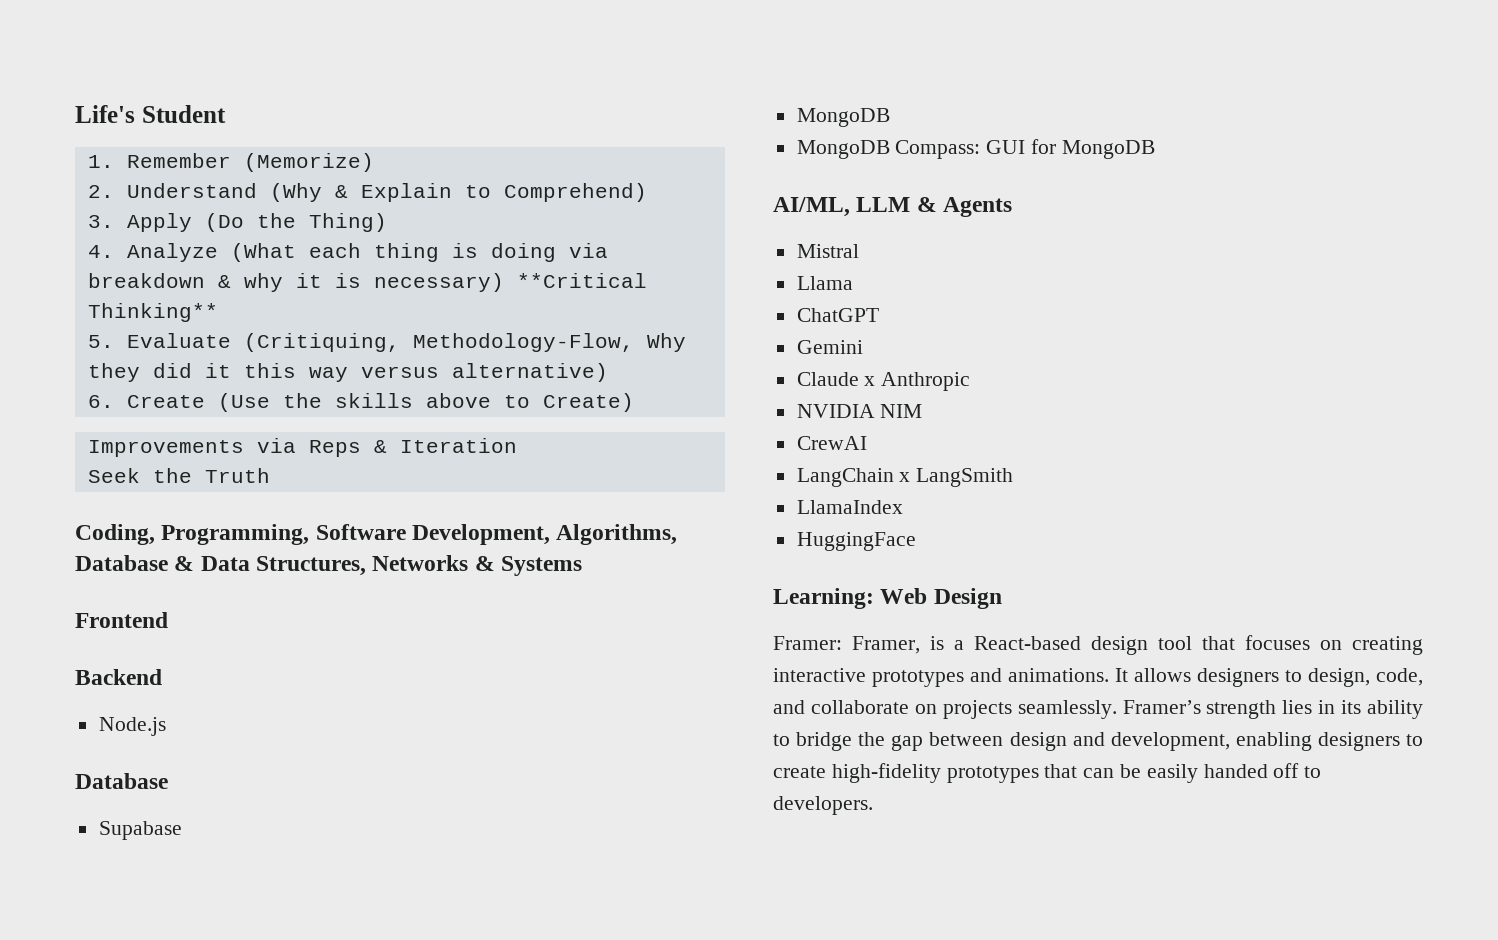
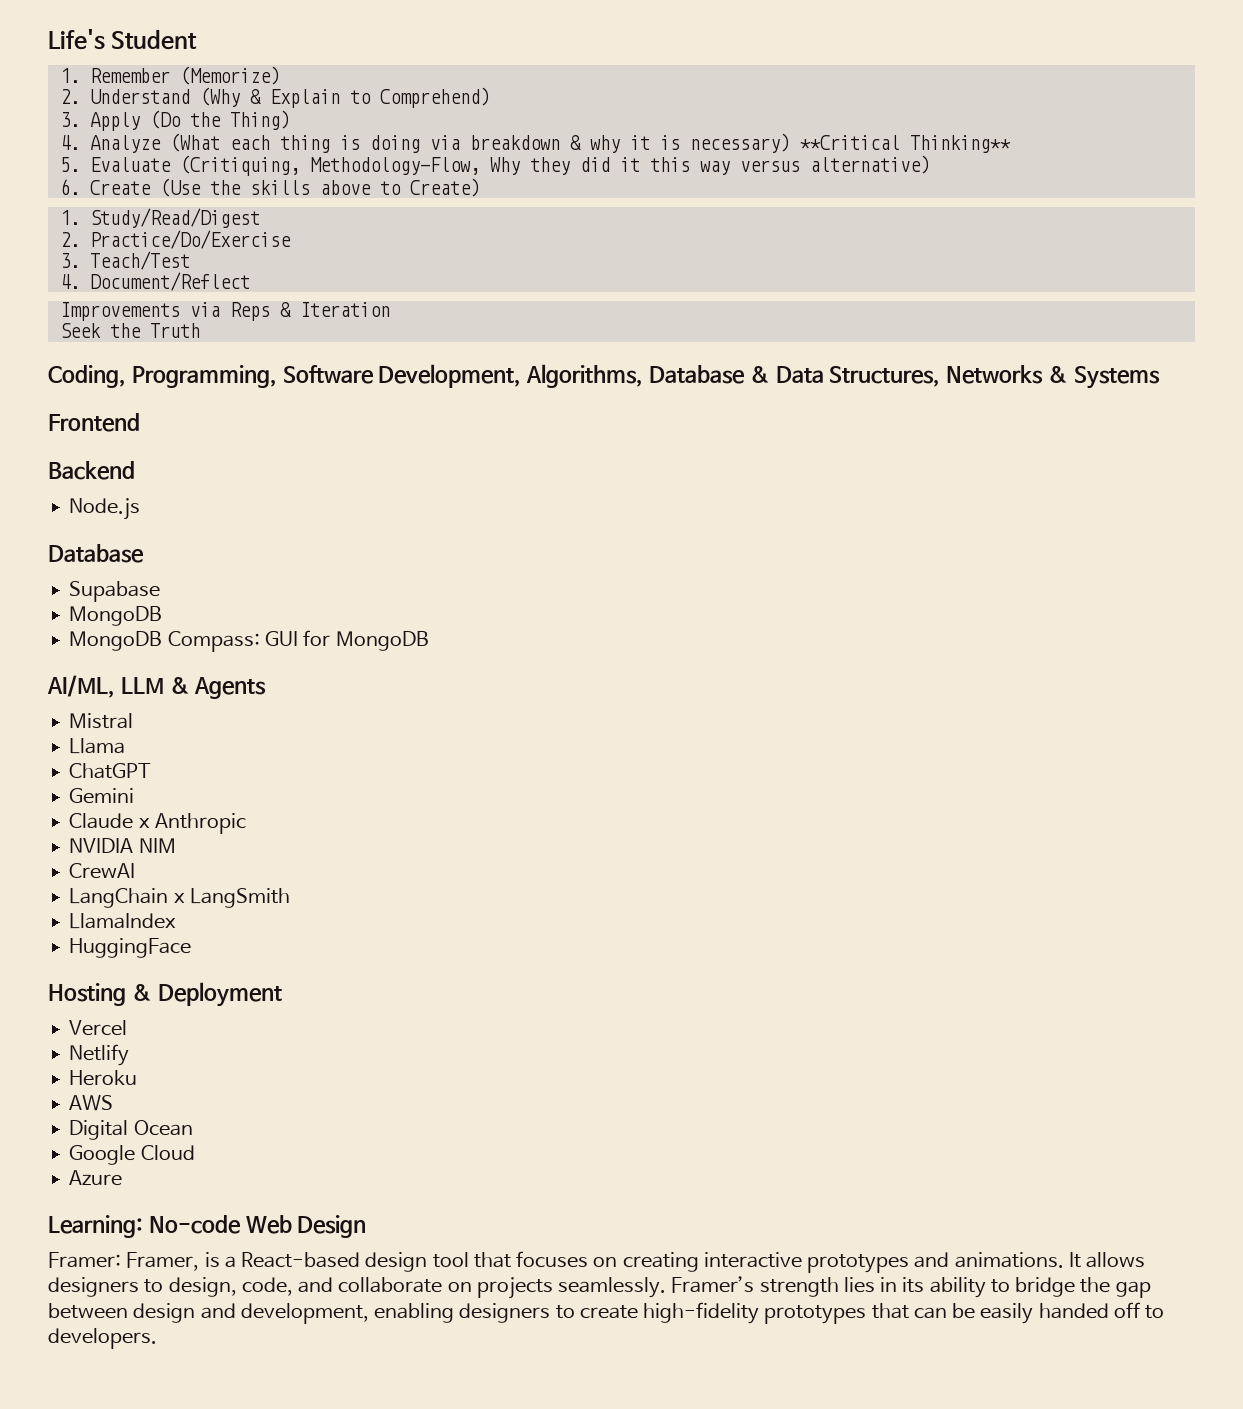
(634, 402) none -> [59,208,260,228] [59,230,291,249] [59,251,190,270] [59,272,250,291] // 1. Study/Read/Digest // 2. Practice/Do/Exercise // 3. Teach/Test // 4. Document/Reflect
(916, 541) none -> [48,982,282,1007] [69,1020,128,1036] [69,1044,130,1066] [69,1070,138,1086] [69,1095,114,1111] [69,1120,193,1140] [69,1145,195,1165] [69,1170,123,1186] // Hosting & Deployment // Vercel // Netlify // Heroku // AWS // Digital Ocean // Google Cloud // Azure
(874, 598) none -> [148,1215,241,1234] No-code

